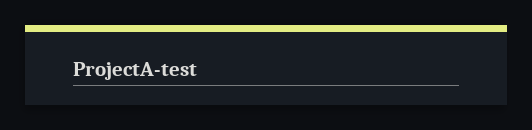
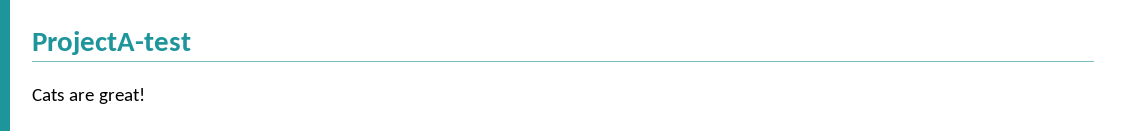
(197, 71) none -> [32,88,145,104] // Cats are great!

